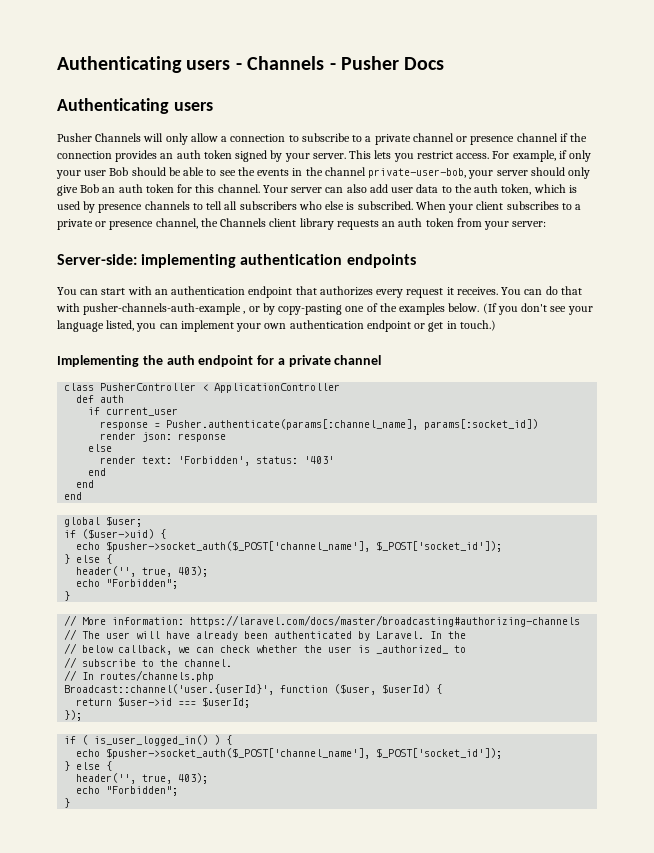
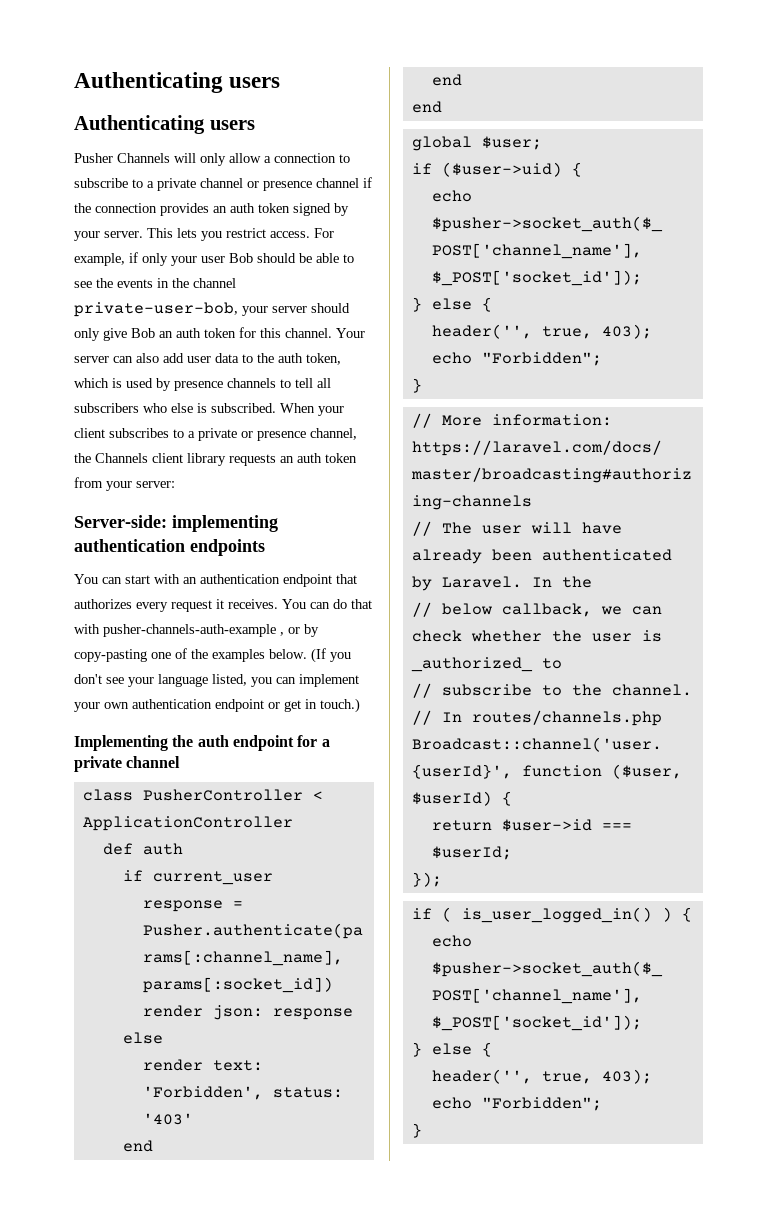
[57,56,445,73] Authenticating users - Channels - Pusher Docs -> [74,72,281,93] Authenticating users

